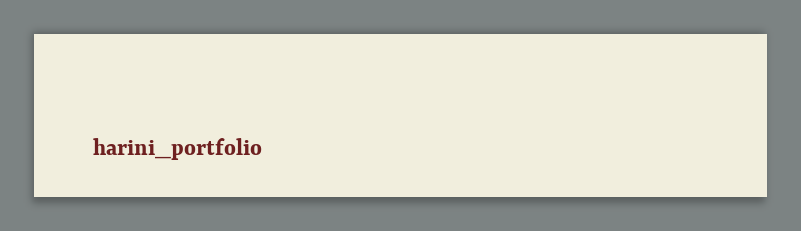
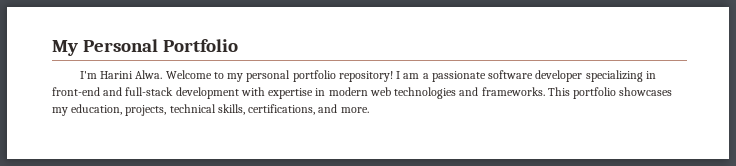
[93,138,262,160] harini_portfolio -> [52,39,238,56] [79,70,656,82] [52,87,673,99] [52,104,369,116] My Personal Portfolio // I'm Harini Alwa. Welcome to my personal portfolio repository! I am a passionate software developer specializing in front-end and full-stack development with expertise in modern web technologies and frameworks. This portfolio showcases my education, projects, technical skills, certifications, and more.

